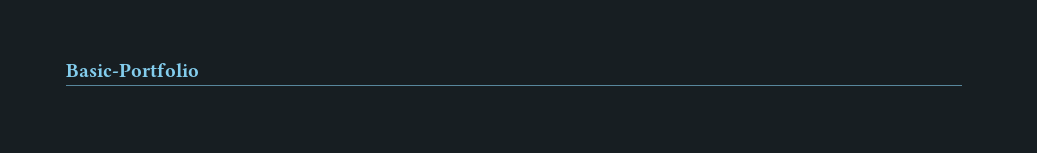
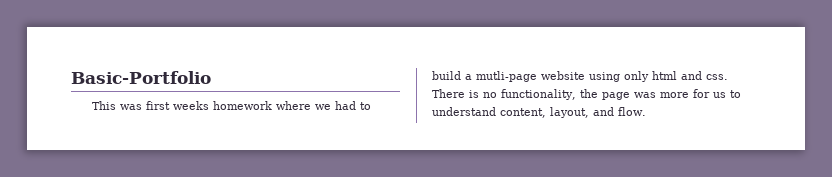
(199, 70) none -> [91,101,371,110] [432,71,728,82] [432,89,741,100] [432,107,646,118] // This was first weeks homework where we had to build a mutli-page website using only html and css. There is no functionality, the page was more for us to understand content, layout, and flow.

